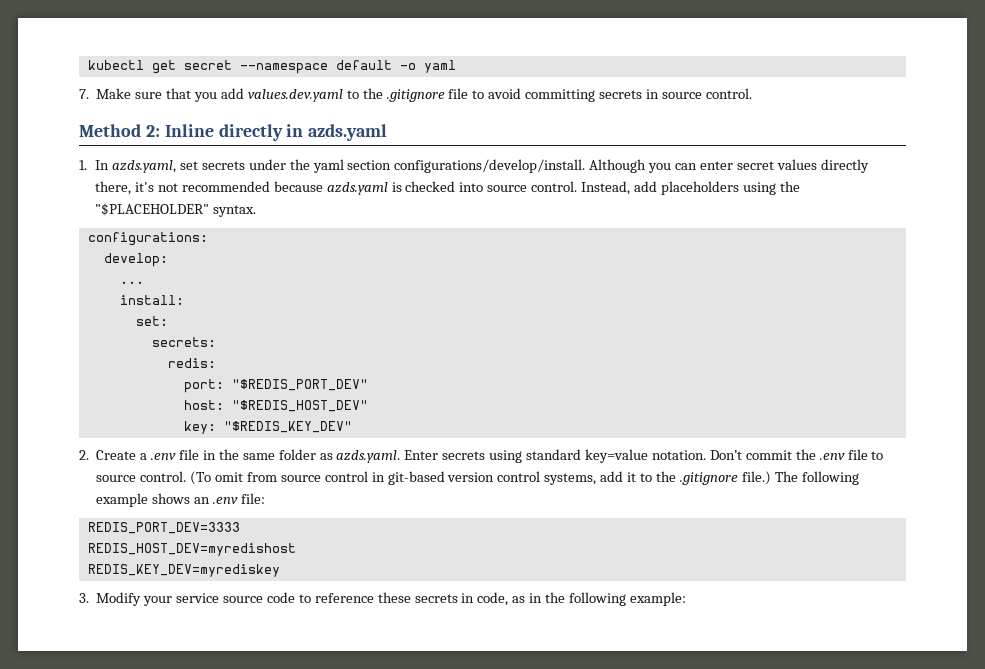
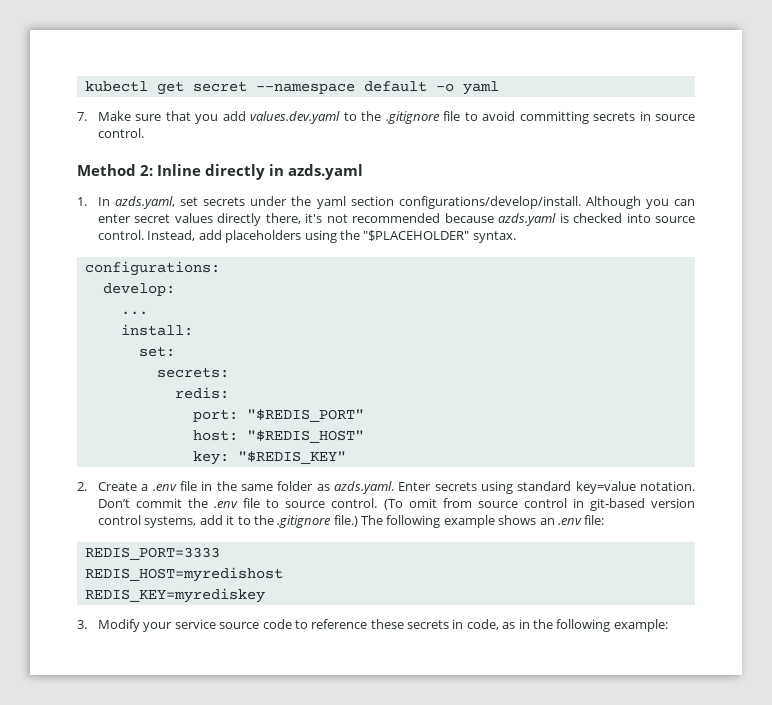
[231,379,368,391] "$REDIS_PORT_DEV" -> [246,409,364,422] "$REDIS_PORT"
[231,400,368,412] "$REDIS_HOST_DEV" -> [246,430,364,443] "$REDIS_HOST"
[223,421,352,433] "$REDIS_KEY_DEV" -> [237,451,346,464] "$REDIS_KEY"
[87,522,240,534] [87,543,296,556] [87,564,280,577] REDIS_PORT_DEV=3333 // REDIS_HOST_DEV=myredishost // REDIS_KEY_DEV=myrediskey -> [84,547,220,560] [84,567,283,582] [84,588,265,603] REDIS_PORT=3333 // REDIS_HOST=myredishost // REDIS_KEY=myrediskey

